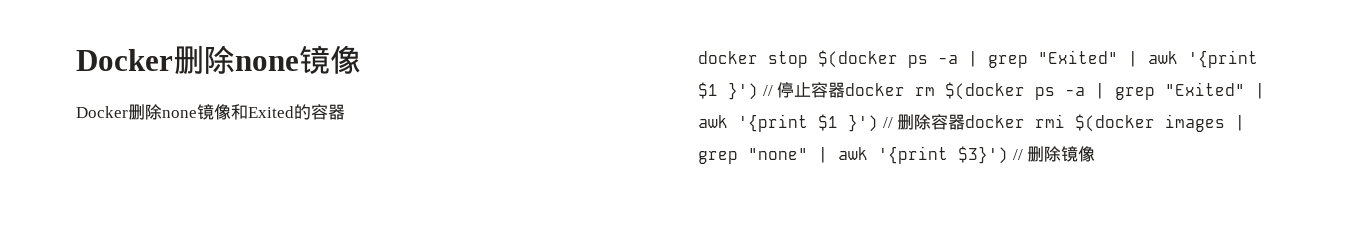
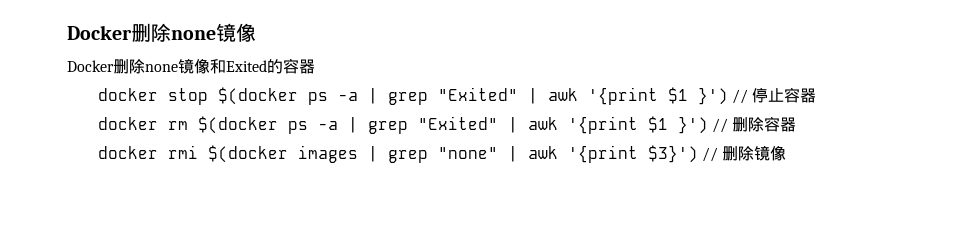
(846, 90) none -> (817, 95) //
(966, 122) none -> (797, 124) //

